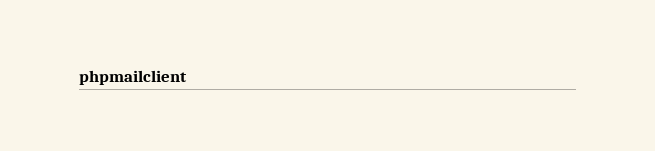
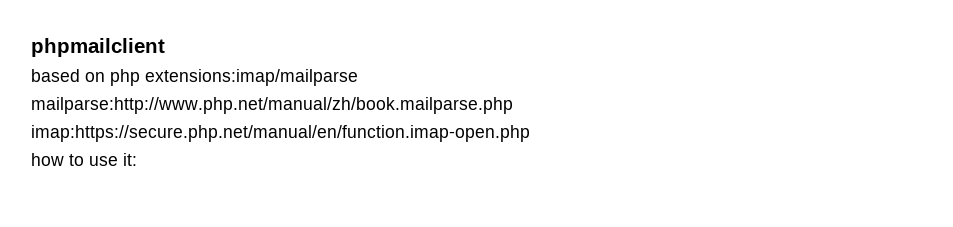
(187, 77) none -> [31,69,358,86] [31,97,513,114] [31,125,530,142] [31,153,137,166] // based on php extensions:imap/mailparse // mailparse:http://www.php.net/manual/zh/book.mailparse.php // imap:https://secure.php.net/manual/en/function.imap-open.php // how to use it:

